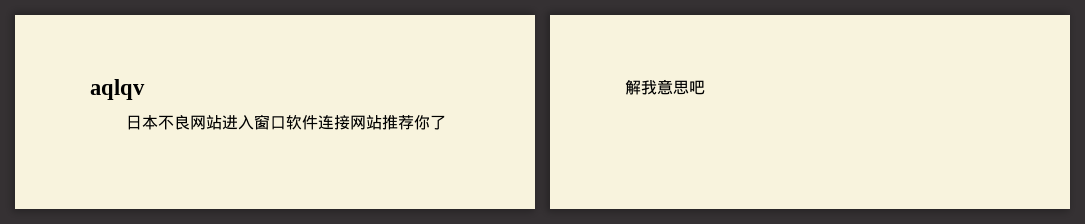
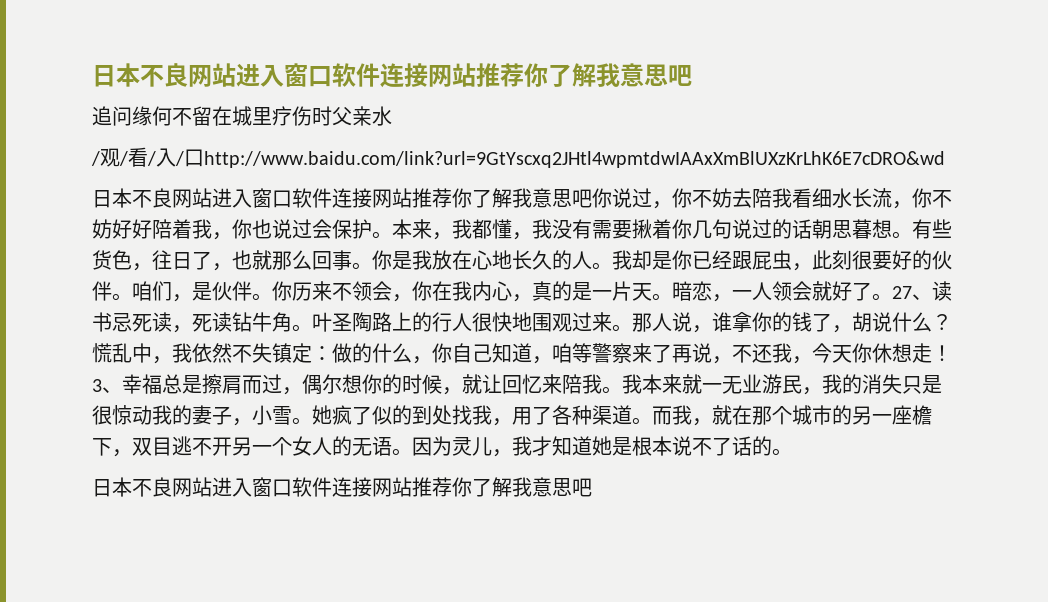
[90,79,145,100] aqlqv -> [92,63,692,88] [92,106,392,126] [91,147,945,168] [92,188,952,209] [92,219,952,240] [92,250,952,271] [92,281,952,302] [92,312,952,333] [92,343,952,364] [92,374,942,395] [92,405,932,426] [92,436,792,457] 日本不良网站进入窗口软件连接网站推荐你了解我意思吧 // 追问缘何不留在城里疗伤时父亲水 // /观/看/入/口http://www.baidu.com/link?url=9GtYscxq2JHtl4wpmtdwIAAxXmBlUXzKrLhK6E7cDRO&wd // 日本不良网站进入窗口软件连接网站推荐你了解我意思吧你说过，你不妨去陪我看细水长流，你不妨好好陪着我，你也说过会保护。本来，我都懂，我没有需要揪着你几句说过的话朝思暮想。有些货色，往日了，也就那么回事。你是我放在心地长久的人。我却是你已经跟屁虫，此刻很要好的伙伴。咱们，是伙伴。你历来不领会，你在我内心，真的是一片天。暗恋，一人领会就好了。27、读书忌死读，死读钻牛角。叶圣陶路上的行人很快地围观过来。那人说，谁拿你的钱了，胡说什么？慌乱中，我依然不失镇定：做的什么，你自己知道，咱等警察来了再说，不还我，今天你休想走！3、幸福总是擦肩而过，偶尔想你的时候，就让回忆来陪我。我本来就一无业游民，我的消失只是很惊动我的妻子，小雪。她疯了似的到处找我，用了各种渠道。而我，就在那个城市的另一座檐下，双目逃不开另一个女人的无语。因为灵儿，我才知道她是根本说不了话的。

